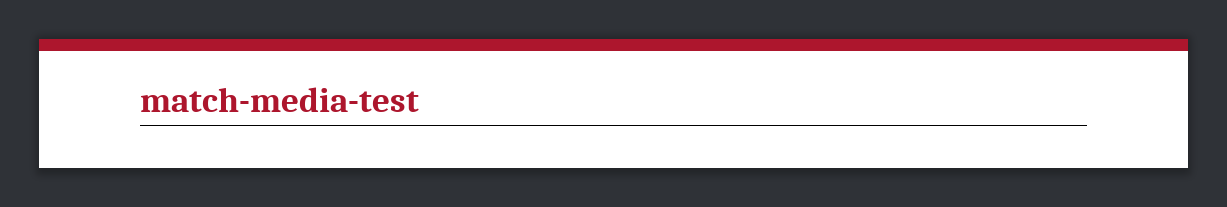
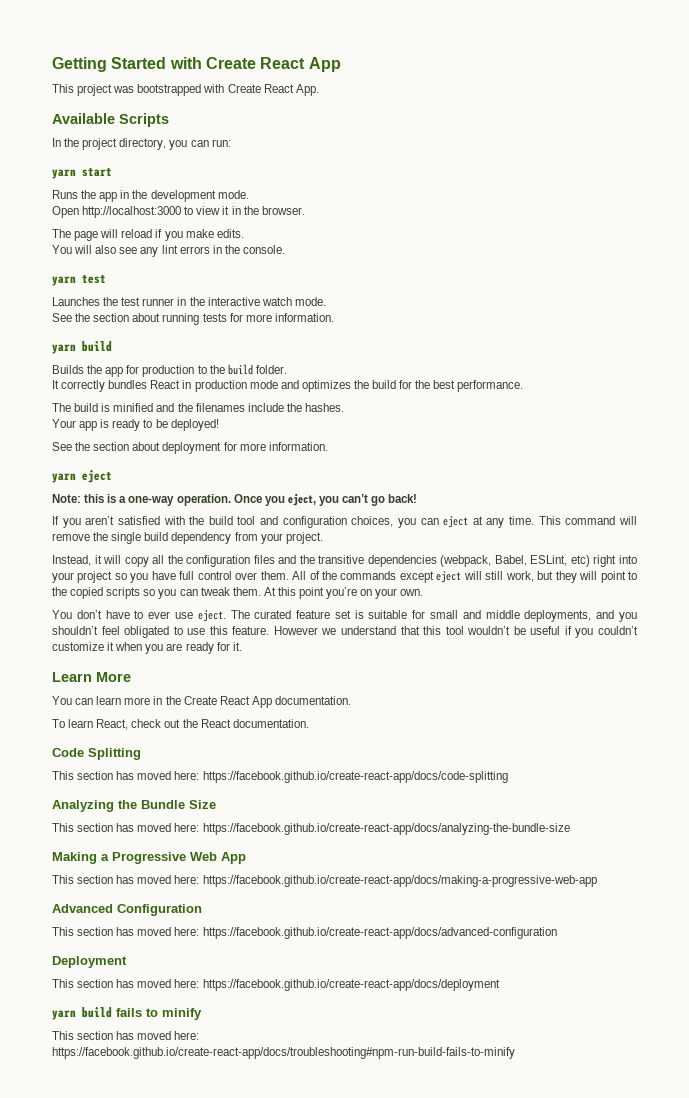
[140,87,419,112] match-media-test -> [52,57,341,72] [52,84,319,96] [52,113,169,127] [52,138,231,150] [52,167,112,179] [52,190,249,202] [52,206,305,218] [52,229,244,241] [52,245,285,257] [52,274,106,286] [52,297,326,306] [52,313,334,325] [52,341,112,354] [52,364,287,377] [52,380,524,392] [52,403,344,412] [52,419,219,431] [52,442,328,454] [52,470,112,483] [52,493,418,506] [52,516,638,528] [52,532,323,544] [52,555,637,567] [52,571,637,583] [52,587,424,599] [52,610,637,622] [52,626,638,638] [52,642,242,654] [52,672,131,682] [52,696,351,708] [52,719,309,730] [52,748,141,760] [52,771,508,783] [52,800,216,812] [52,823,570,835] [52,852,246,864] [52,875,597,887] [52,904,202,916] [52,927,557,939] [52,956,127,968] [52,979,500,991] [52,1007,202,1020] [52,1031,200,1040] [52,1047,515,1059] Getting Started with Create React App // This project was bootstrapped with Create React App. // Available Scripts // In the project directory, you can run: // yarn start // Runs the app in the development mode. // Open http://localhost:3000 to view it in the browser. // The page will reload if you make edits. // You will also see any lint errors in the console. // yarn test // Launches the test runner in the interactive watch mode. // See the section about running tests for more information. // yarn build // Builds the app for production to the build folder. // It correctly bundles React in production mode and optimizes the build for the best performance. // The build is minified and the filenames include the hashes. // Your app is ready to be deployed! // See the section about deployment for more information. // yarn eject // Note: this is a one-way operation. Once you eject, you can’t go back! // If you aren’t satisfied with the build tool and configuration choices, you can eject at any time. This command will remove the single build dependency from your project. // Instead, it will copy all the configuration files and the transitive dependencies (webpack, Babel, ESLint, etc) right into your project so you have full control over them. All of the commands except eject will still work, but they will point to the copied scripts so you can tweak them. At this point you’re on your own. // You don’t have to ever use eject. The curated feature set is suitable for small and middle deployments, and you shouldn’t feel obligated to use this feature. However we understand that this tool wouldn’t be useful if you couldn’t customize it when you are ready for it. // Learn More // You can learn more in the Create React App documentation. // To learn React, check out the React documentation. // Code Splitting // This section has moved here: https://facebook.github.io/create-react-app/docs/code-splitting // Analyzing the Bundle Size // This section has moved here: https://facebook.github.io/create-react-app/docs/analyzing-the-bundle-size // Making a Progressive Web App // This section has moved here: https://facebook.github.io/create-react-app/docs/making-a-progressive-web-app // Advanced Configuration // This section has moved here: https://facebook.github.io/create-react-app/docs/advanced-configuration // Deployment // This section has moved here: https://facebook.github.io/create-react-app/docs/deployment // yarn build fails to minify // This section has moved here: https://facebook.github.io/create-react-app/docs/troubleshooting#npm-run-build-fails-to-minify

